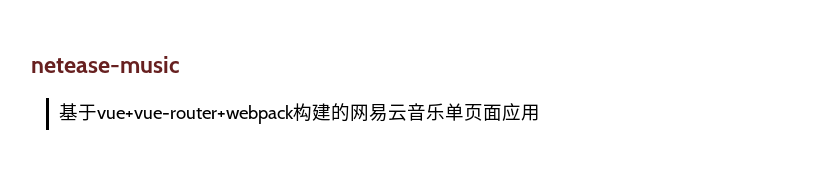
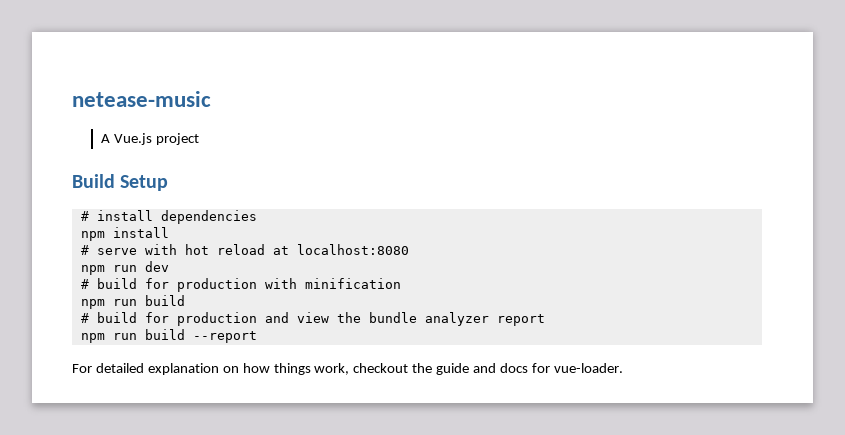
[59,103,541,124] 基于vue+vue-router+webpack构建的网易云音乐单页面应用 -> [100,133,199,145] [72,174,169,191] [80,210,257,224] [80,227,169,241] [80,244,409,255] [80,261,169,275] [80,278,401,292] [80,295,185,309] [80,312,545,326] [80,329,257,343] [72,363,623,375] A Vue.js project // Build Setup // # install dependencies // npm install // # serve with hot reload at localhost:8080 // npm run dev // # build for production with minification // npm run build // # build for production and view the bundle analyzer report // npm run build --report // For detailed explanation on how things work, checkout the guide and docs for vue-loader.

